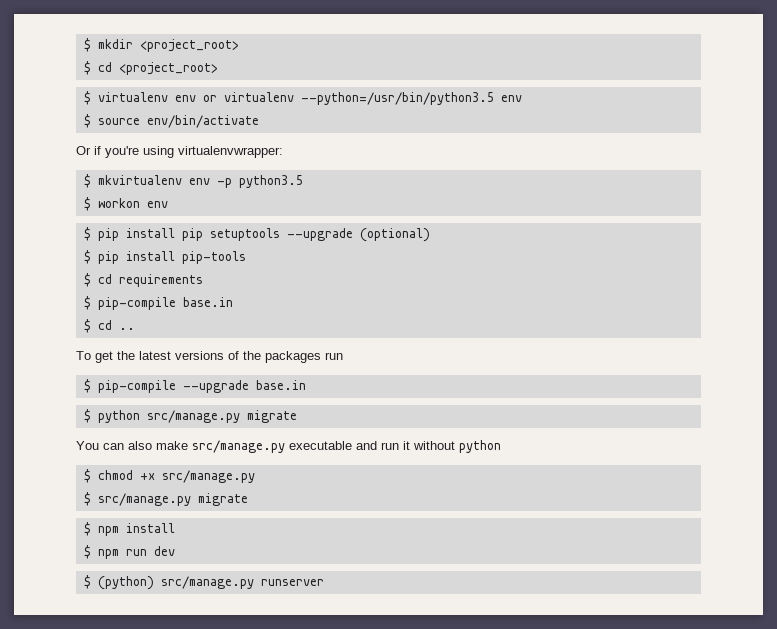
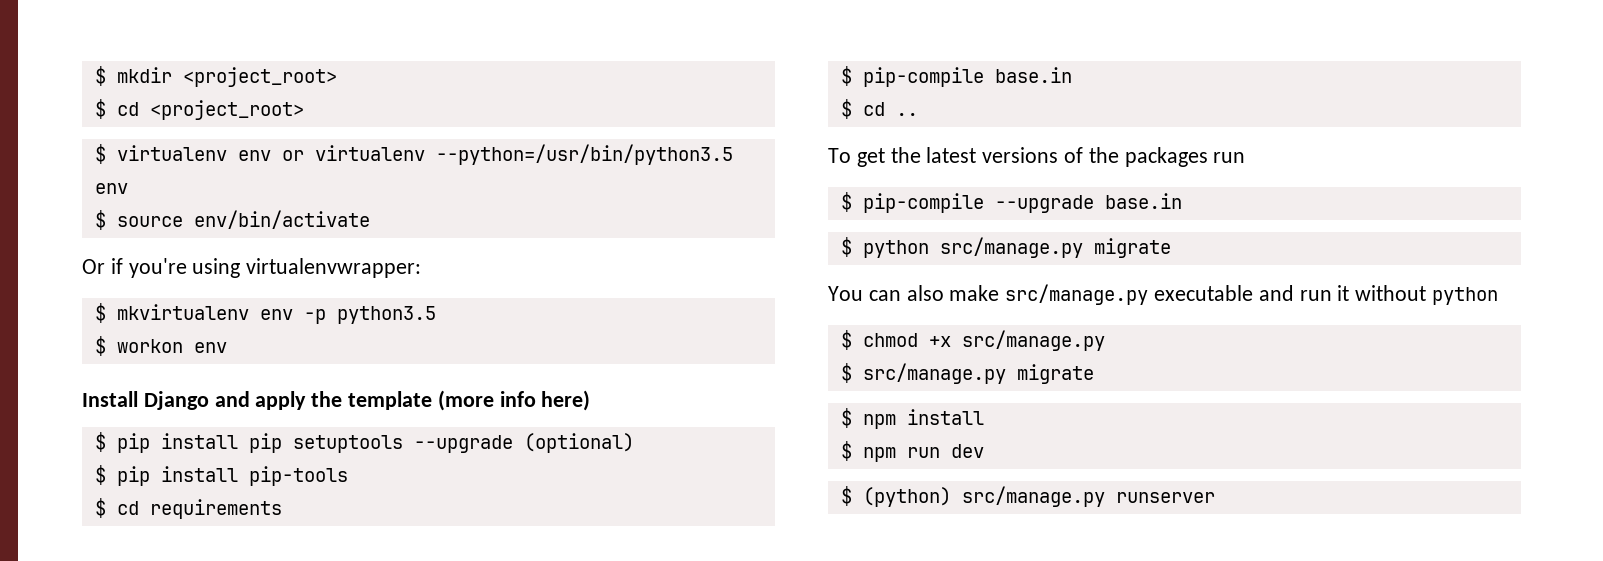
(168, 204) none -> [82,390,591,411] // Install Django and apply the template (more info here)

